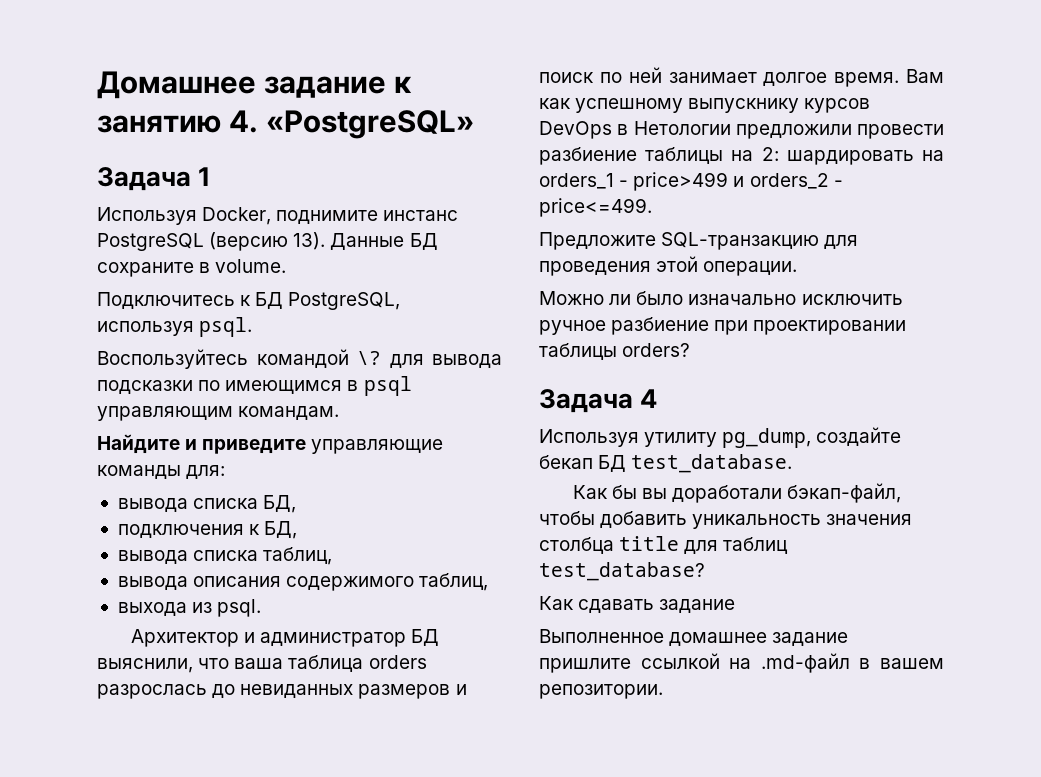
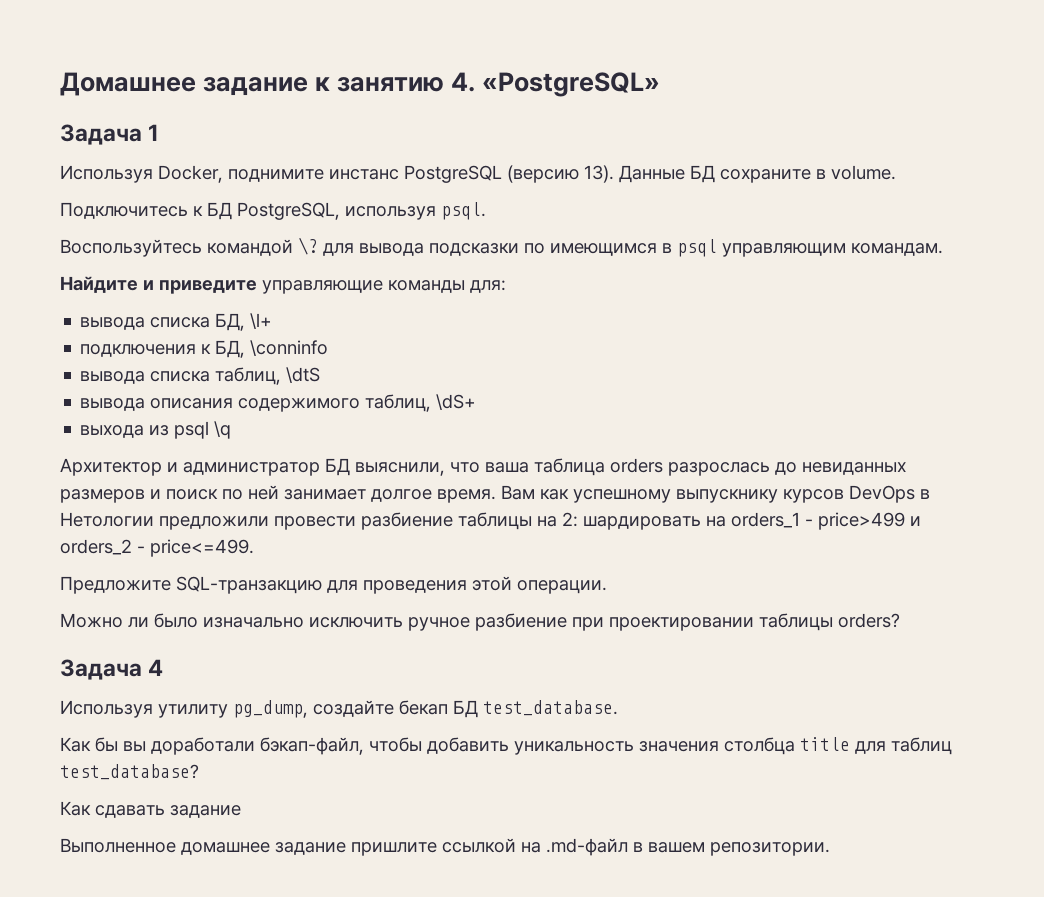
(297, 504) none -> [250,313,273,329] \l+
(298, 530) none -> [250,340,329,356] \conninfo
(333, 556) none -> [286,367,321,383] \dtS
(489, 582) none -> [436,394,477,410] \dS+
[217,599,262,617] psql. -> [174,421,232,439] psql \q

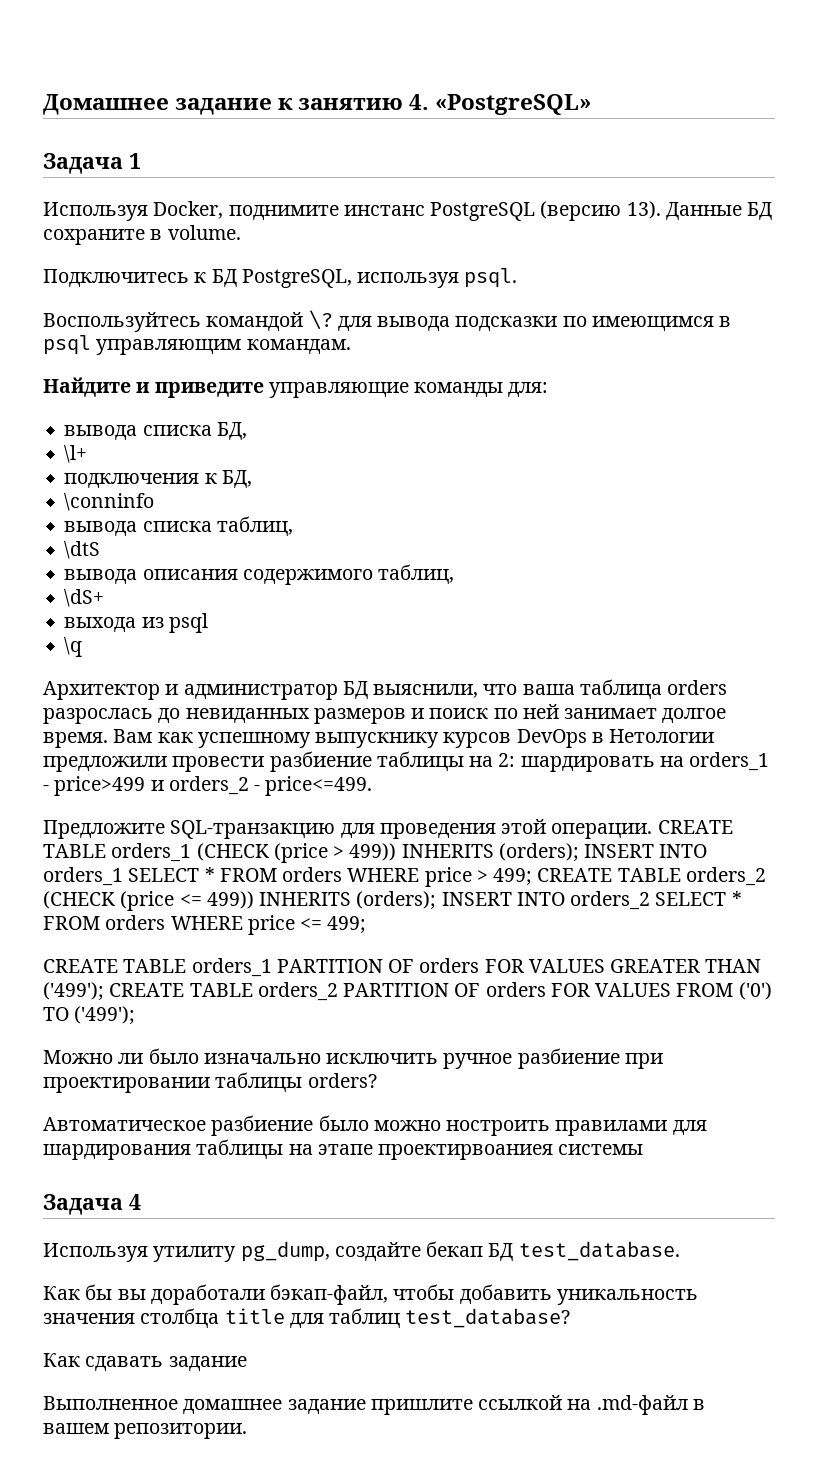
(246, 322) none -> (247, 431) //
(246, 349) none -> (252, 479) //
(282, 376) none -> (293, 526) //
(432, 403) none -> (455, 574) //
(210, 430) none -> (208, 623) //
(607, 587) none -> [657,820,733,834] [43,843,708,863] [43,867,766,887] [43,891,742,911] [43,915,367,935] [43,958,762,977] [43,982,772,1001] [43,1006,136,1025] CREATE TABLE orders_1 (CHECK (price > 499)) INHERITS (orders); INSERT INTO orders_1 SELECT * FROM orders WHERE price > 499; CREATE TABLE orders_2 (CHECK (price <= 499)) INHERITS (orders); INSERT INTO orders_2 SELECT * FROM orders WHERE price <= 499; // CREATE TABLE orders_1 PARTITION OF orders FOR VALUES GREATER THAN ('499'); CREATE TABLE orders_2 PARTITION OF orders FOR VALUES FROM ('0') TO ('499');
(900, 620) none -> [43,1115,707,1136] [43,1139,644,1160] // Автоматическое разбиение было можно ностроить правилами для шардирования таблицы на этапе проектирвоаниея системы

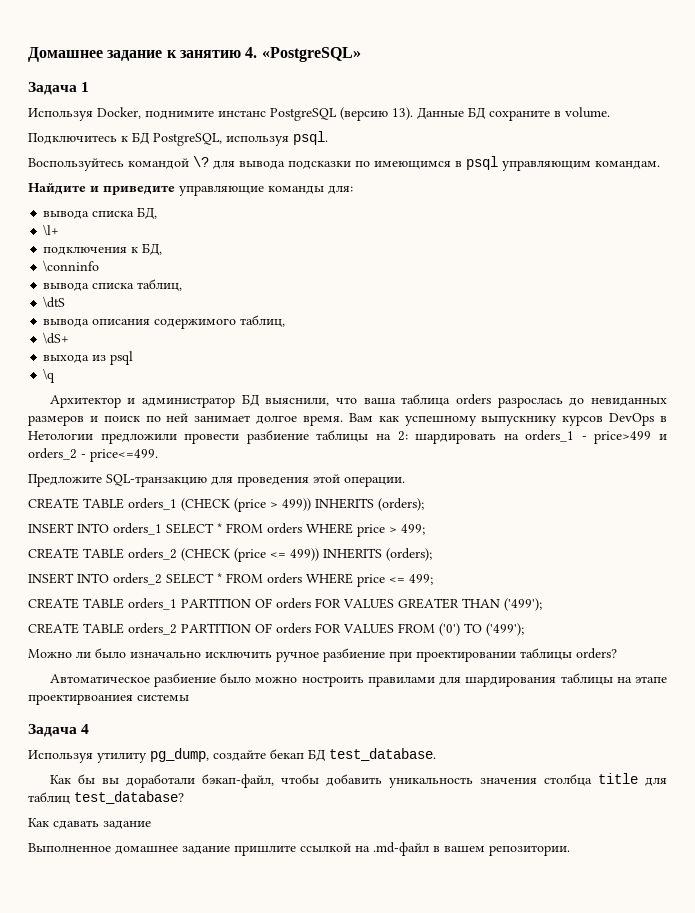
(653, 831) none -> (405, 481) //
(579, 852) none -> (424, 504) //
(533, 877) none -> (425, 529) //
(437, 900) none -> (432, 554) //
(104, 991) none -> (542, 604) //

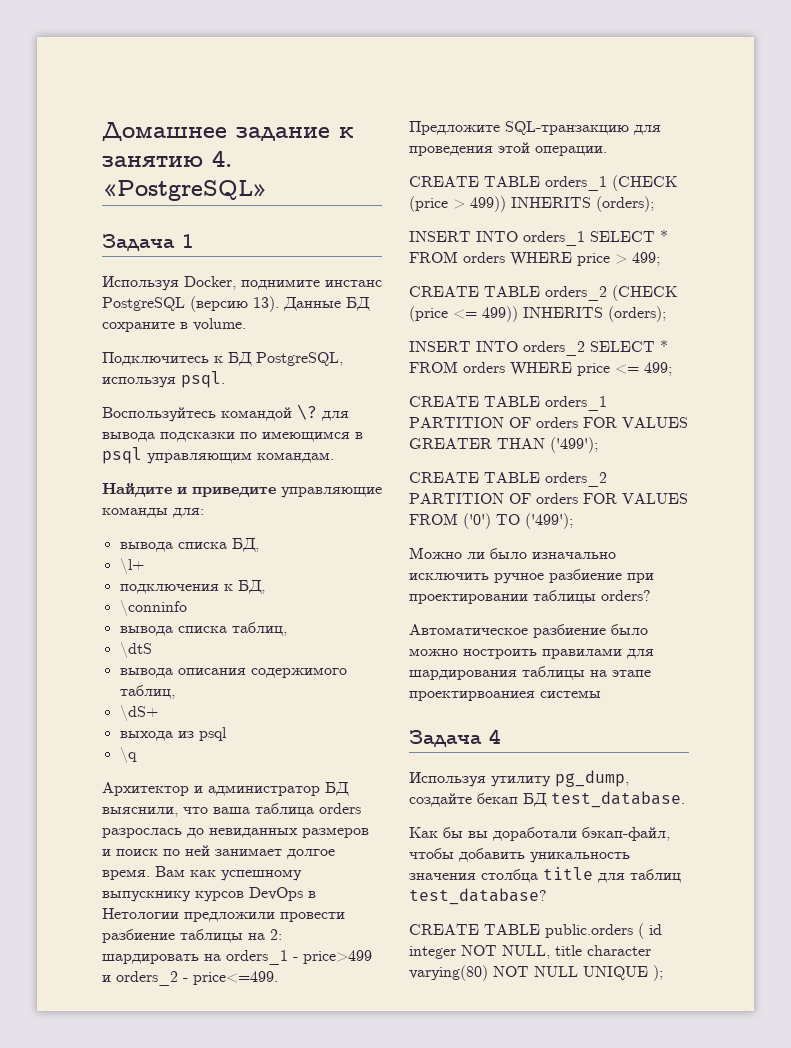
[28,818,151,829] [28,842,570,856] Как cдавать задание // Выполненное домашнее задание пришлите ссылкой на .md-файл в вашем репозитории. -> [409,923,662,939] [409,945,651,959] [409,965,663,981] CREATE TABLE public.orders ( id integer NOT NULL, title character varying(80) NOT NULL UNIQUE );

